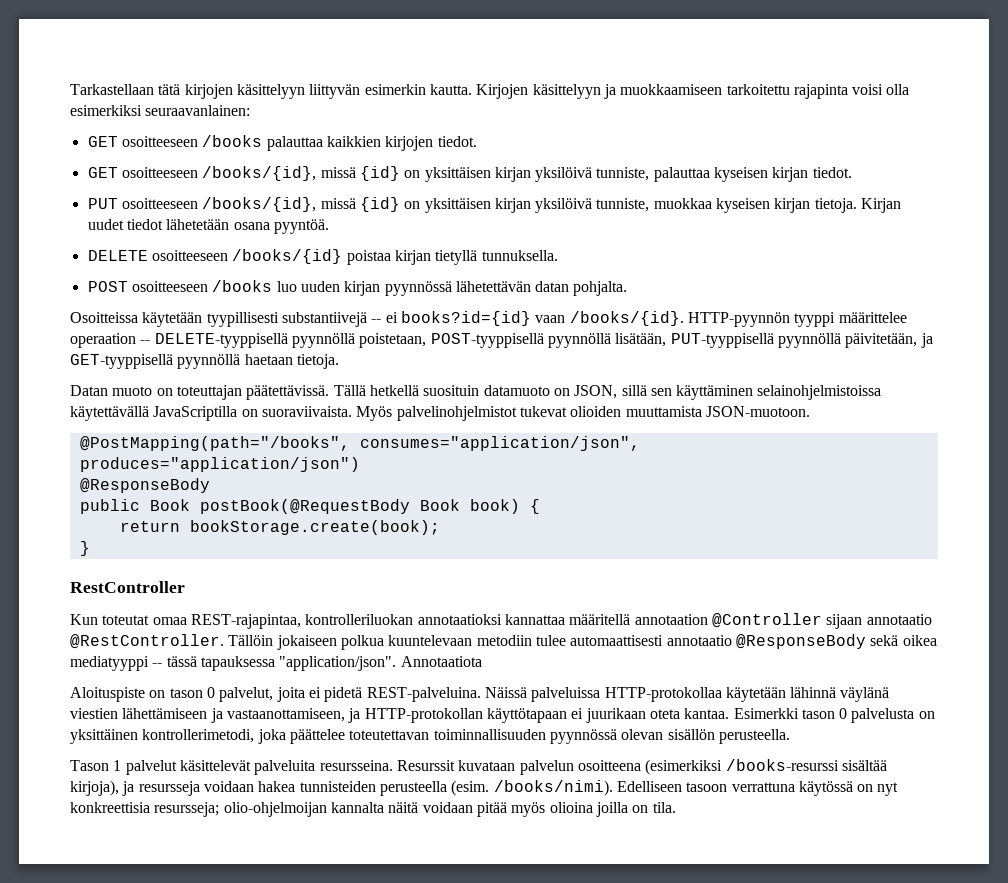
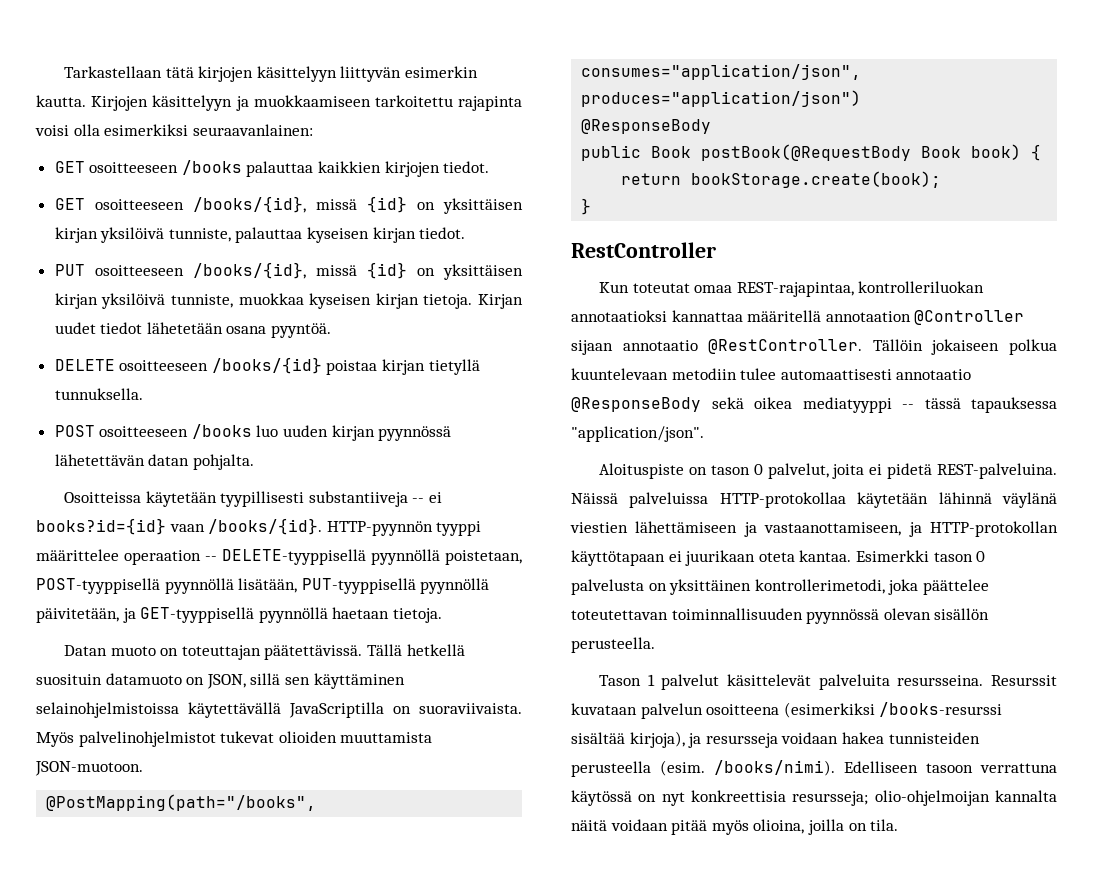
[281,312,367,327] substantiivejä -> [308,491,408,507] substantiiveja
[400,656,482,667] Annotaatiota -> (704, 434) none
[549,802,593,813] olioina -> [753,819,805,834] olioina,

